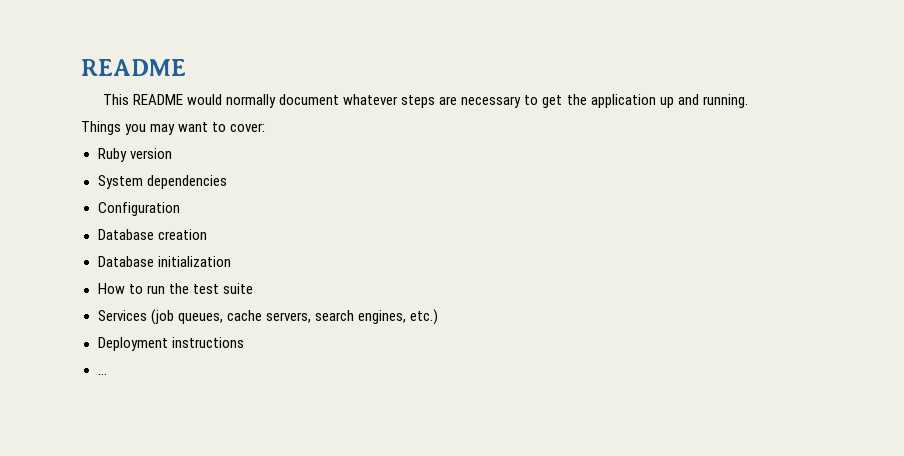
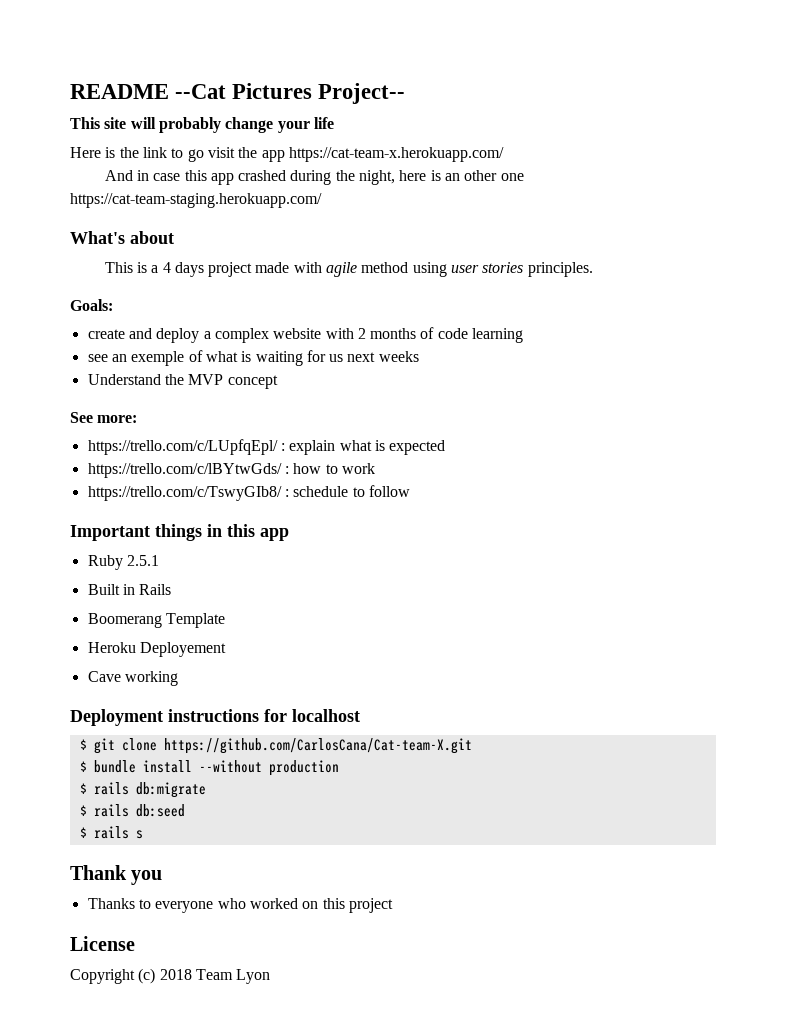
[81,59,186,76] [102,94,748,108] [81,121,266,135] [97,148,172,162] [97,175,227,189] [97,202,180,216] [97,229,207,240] [97,256,231,267] [97,283,253,294] [97,309,438,325] [97,337,244,351] [97,373,107,375] README // This README would normally document whatever steps are necessary to get the application up and running. // Things you may want to cover: // Ruby version // System dependencies // Configuration // Database creation // Database initialization // How to run the test suite // Services (job queues, cache servers, search engines, etc.) // Deployment instructions // ... -> [70,83,406,104] [70,117,334,133] [70,147,504,162] [104,170,524,185] [70,193,322,208] [70,231,174,244] [104,262,593,277] [70,299,113,311] [87,327,524,343] [87,350,419,366] [87,374,278,389] [70,412,138,423] [87,439,446,455] [87,463,375,478] [87,485,410,501] [70,524,289,541] [87,555,159,570] [87,584,172,595] [87,613,225,628] [87,642,226,657] [87,671,178,686] [70,709,360,726] [79,738,472,754] [79,760,339,776] [79,782,206,798] [79,804,185,817] [79,826,143,839] [70,865,163,885] [87,898,393,913] [70,936,135,951] [70,968,271,984] README --Cat Pictures Project-- // This site will probably change your life // Here is the link to go visit the app https://cat-team-x.herokuapp.com/ // And in case this app crashed during the night, here is an other one https://cat-team-staging.herokuapp.com/ // What's about // This is a 4 days project made with agile method using user stories principles. // Goals: // create and deploy a complex website with 2 months of code learning // see an exemple of what is waiting for us next weeks // Understand the MVP concept // See more: // https://trello.com/c/LUpfqEpl/ : explain what is expected // https://trello.com/c/lBYtwGds/ : how to work // https://trello.com/c/TswyGIb8/ : schedule to follow // Important things in this app // Ruby 2.5.1 // Built in Rails // Boomerang Template // Heroku Deployement // Cave working // Deployment instructions for localhost // $ git clone https://github.com/CarlosCana/Cat-team-X.git // $ bundle install --without production // $ rails db:migrate // $ rails db:seed // $ rails s // Thank you // Thanks to everyone who worked on this project // License // Copyright (c) 2018 Team Lyon

